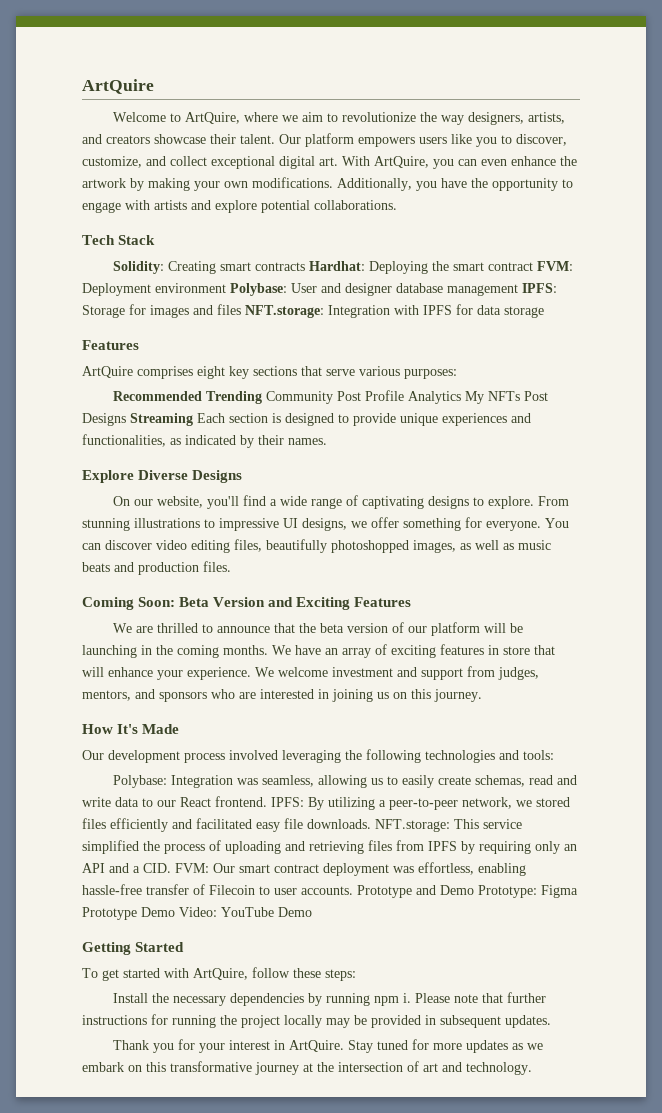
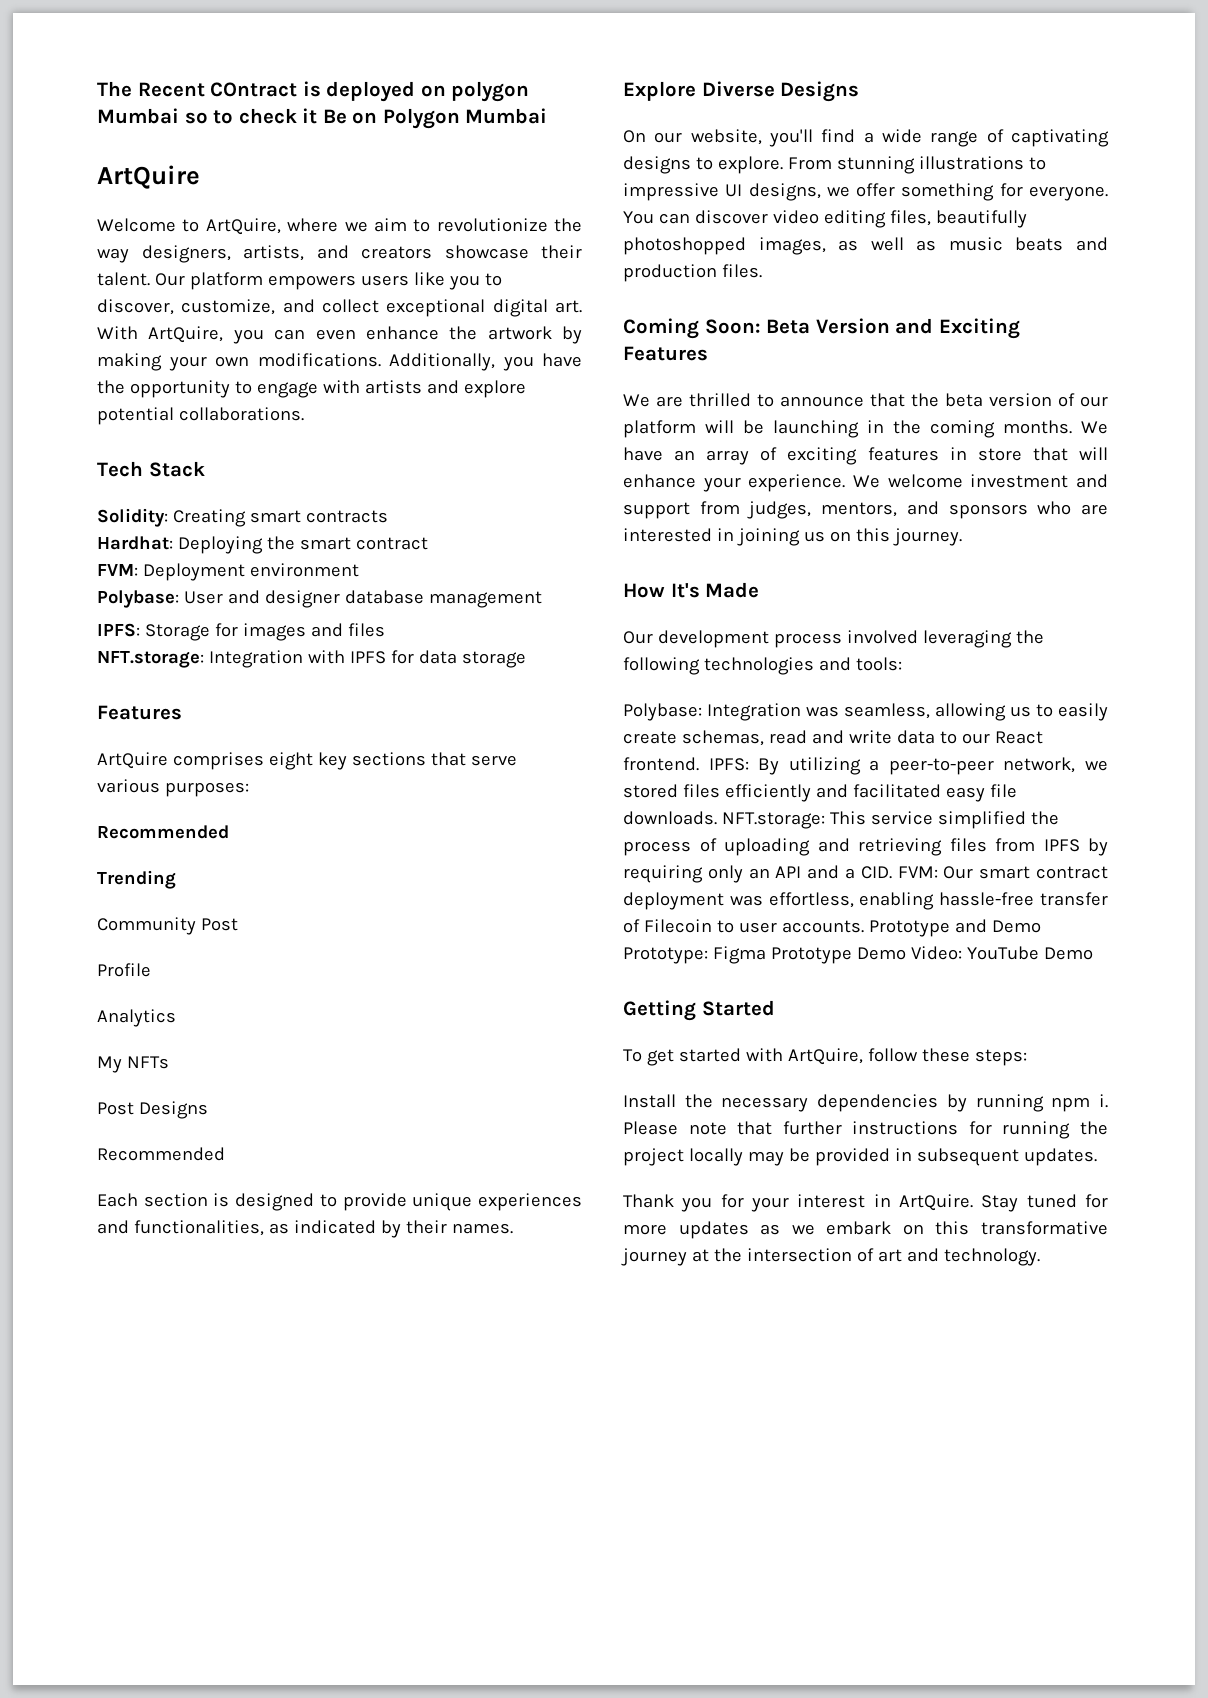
(82, 86) none -> [97,81,530,102] [97,108,548,129] The Recent COntract is deployed on polygon Mumbai so to check it Be on Polygon Mumbai //
(305, 266) none -> (388, 516) //
(533, 266) none -> (428, 543) //
(226, 288) none -> (359, 570) //
(518, 290) none -> (542, 599) //
(241, 309) none -> (385, 630) //
(202, 396) none -> (229, 832) //
(262, 397) none -> (176, 879) //
(361, 396) none -> (238, 924) //
(404, 395) none -> (151, 970) //
(461, 397) none -> (176, 1018) //
(520, 396) none -> (169, 1062) //
[130,413,193,426] Streaming -> [97,1147,225,1161] // Recommended //

